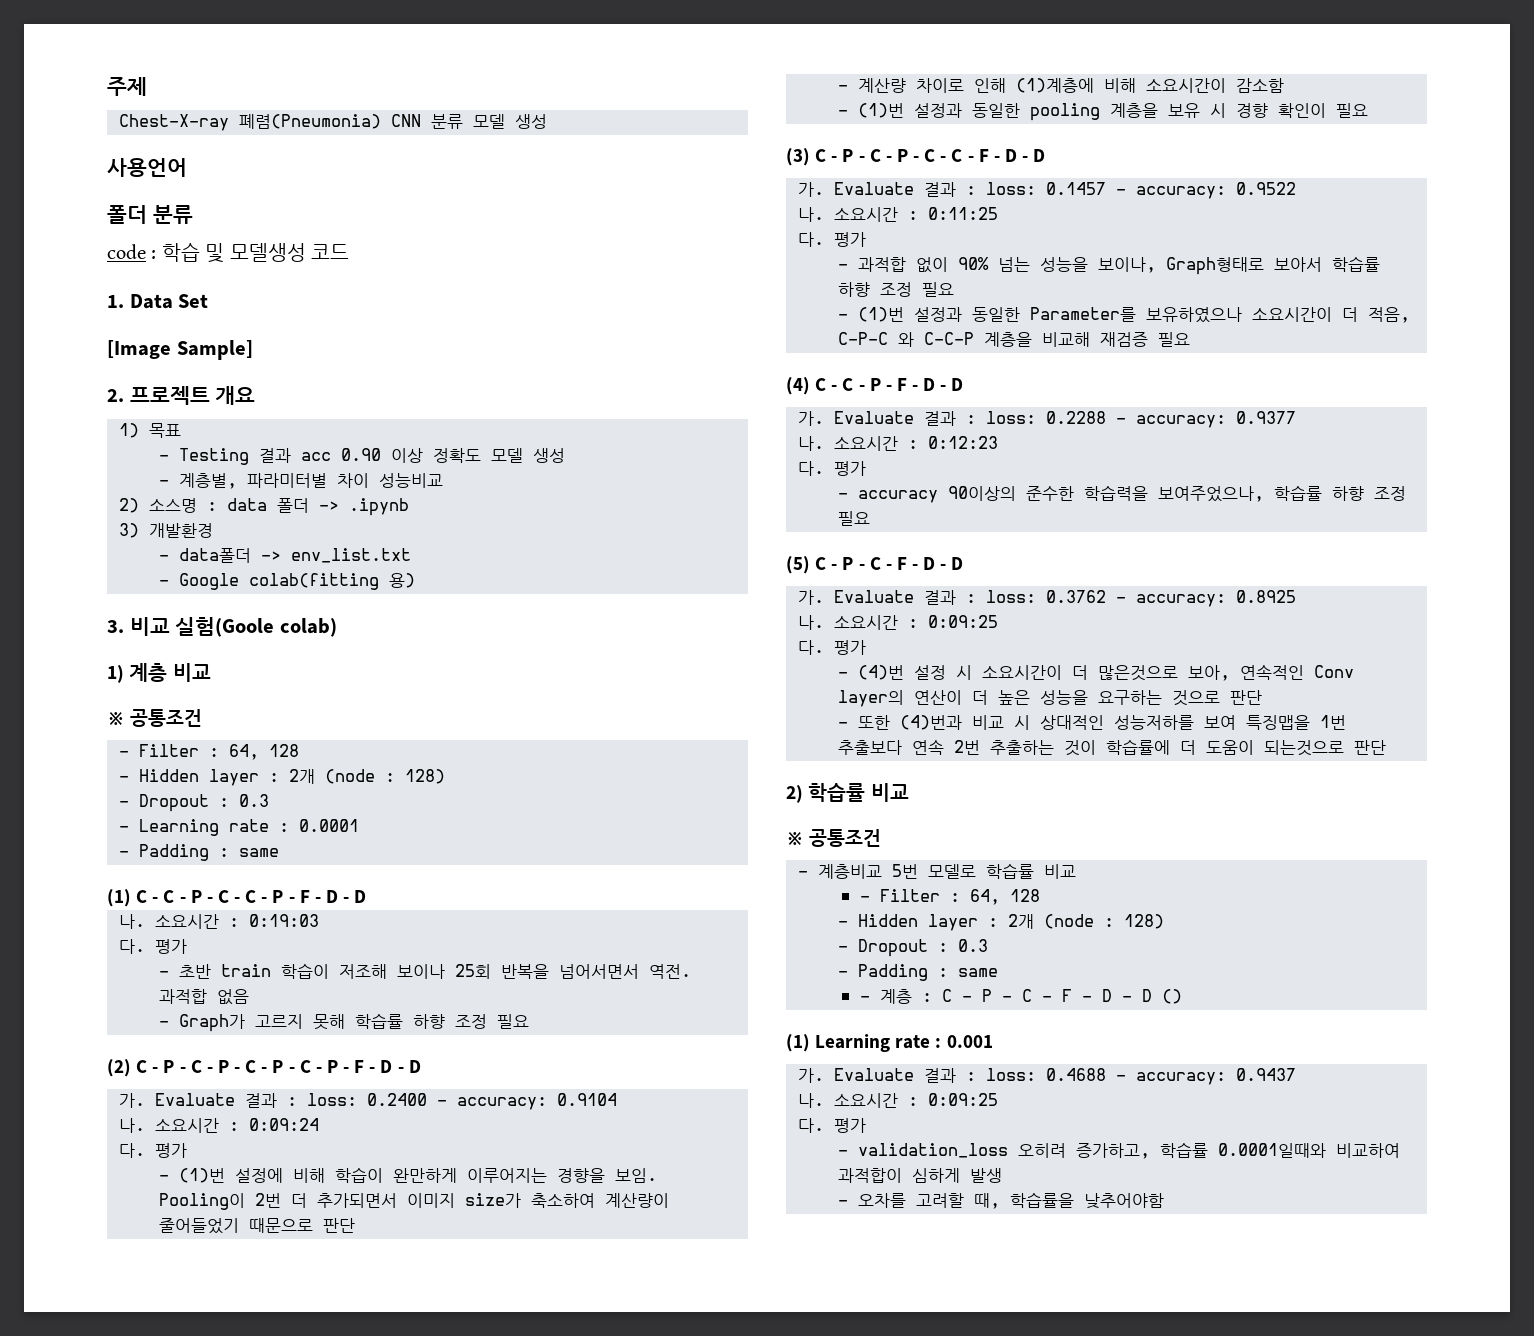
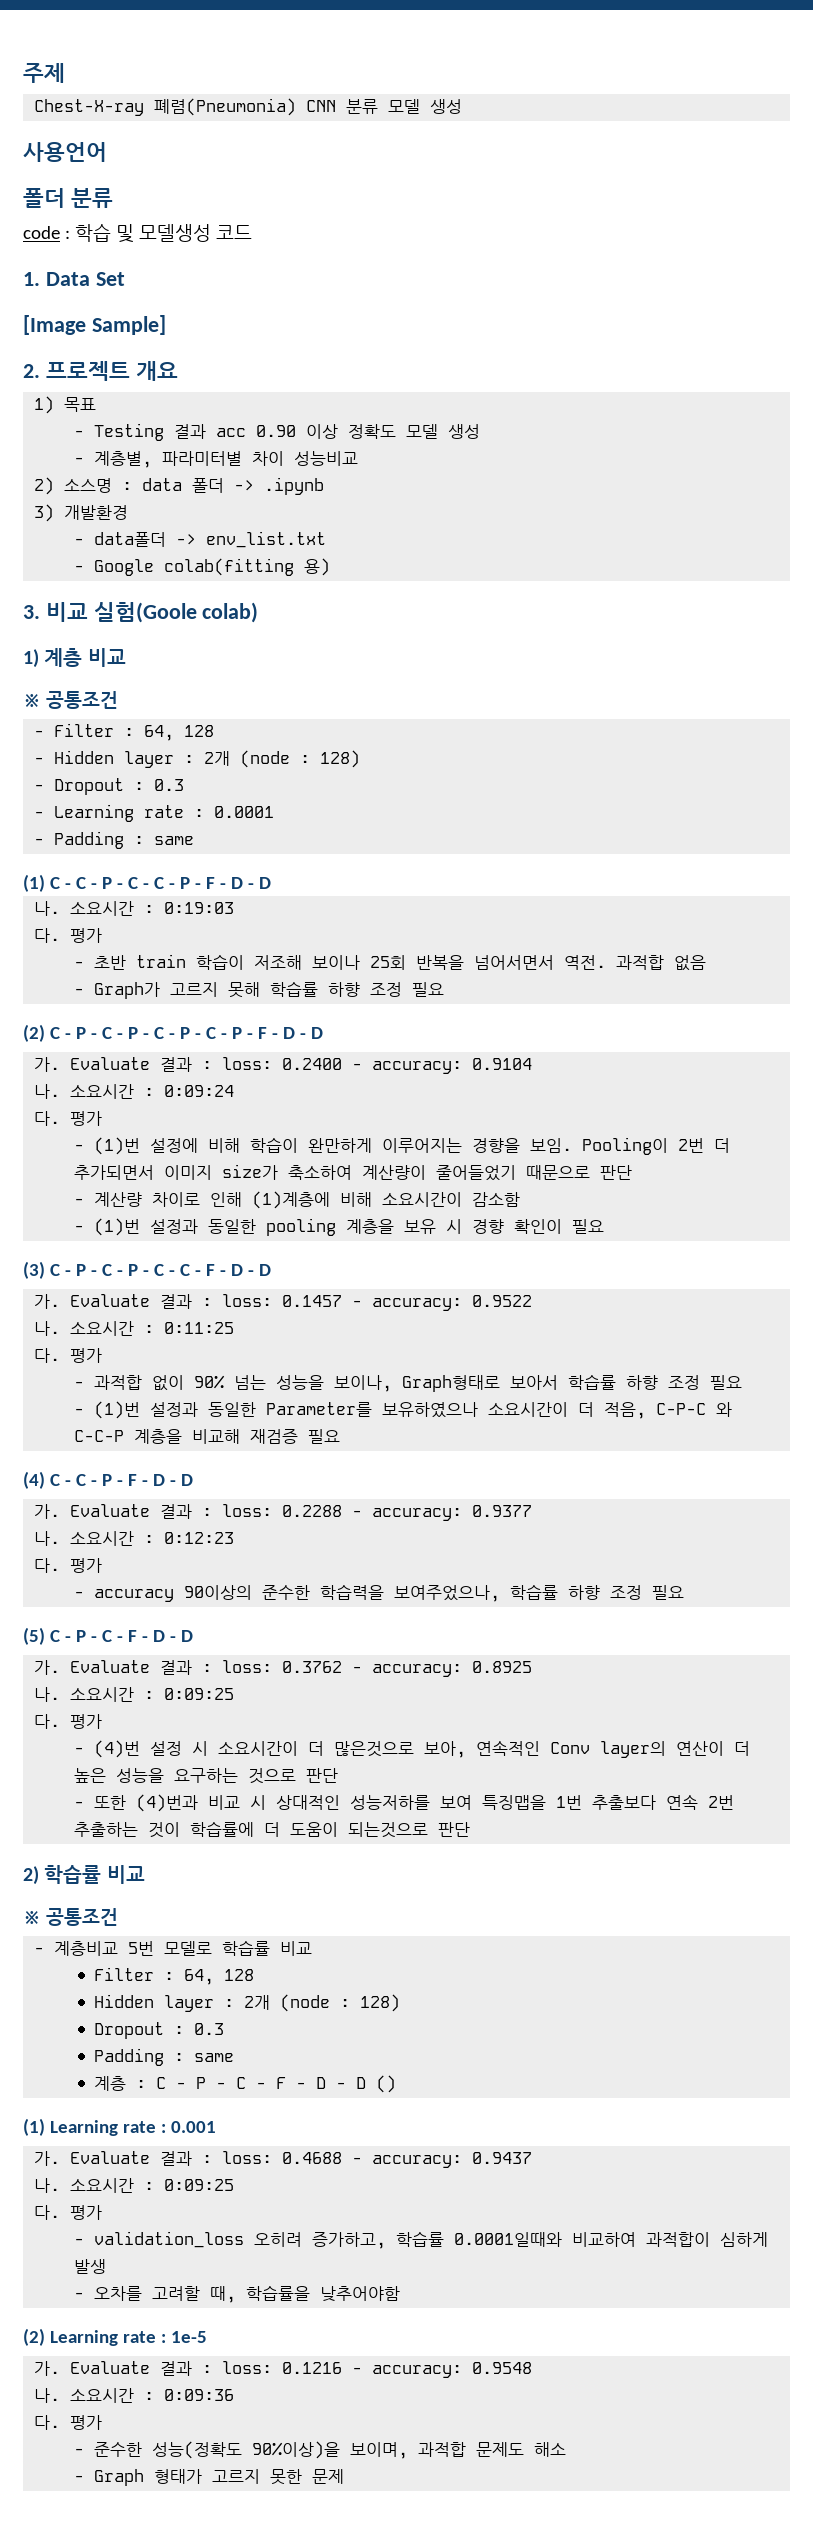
[860,889,1040,905] [838,914,1164,931] [838,939,988,957] [838,964,998,981] [860,996,870,1002] - Filter : 64, 128 // - Hidden layer : 2개 (node : 128) // - Dropout : 0.3 // - Padding : same // - -> [94,1967,255,1985] [94,1994,401,2012] [94,2022,225,2039] [94,2048,235,2066] Filter : 64, 128 // Hidden layer : 2개 (node : 128) // Dropout : 0.3 // Padding : same //
(1164, 1201) none -> [23,2328,207,2346] [34,2361,533,2378] [34,2388,235,2403] [34,2415,103,2430] [74,2441,567,2459] [74,2469,345,2486] // (2) Learning rate : 1e-5 // 가. Evaluate 결과 : loss: 0.1216 - accuracy: 0.9548 // 나. 소요시간 : 0:09:36 // 다. 평가 // - 준수한 성능(정확도 90%이상)을 보이며, 과적합 문제도 해소 // - Graph 형태가 고르지 못한 문제

